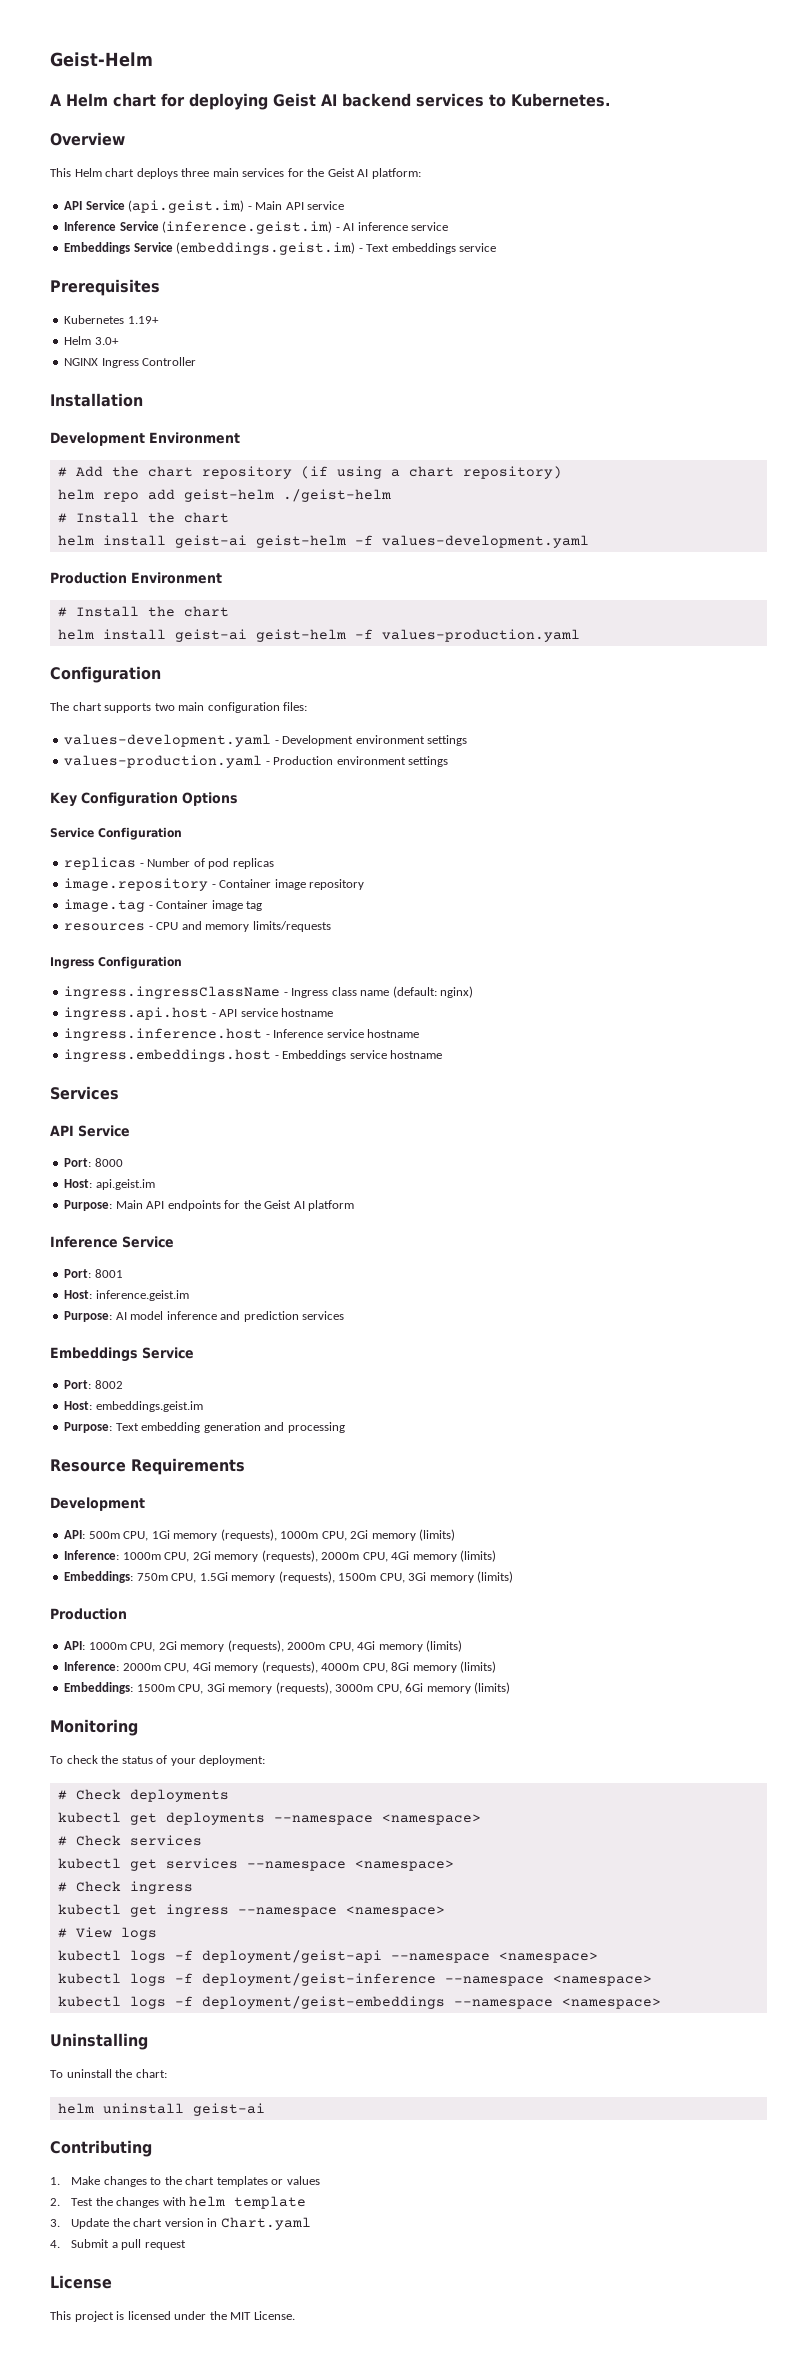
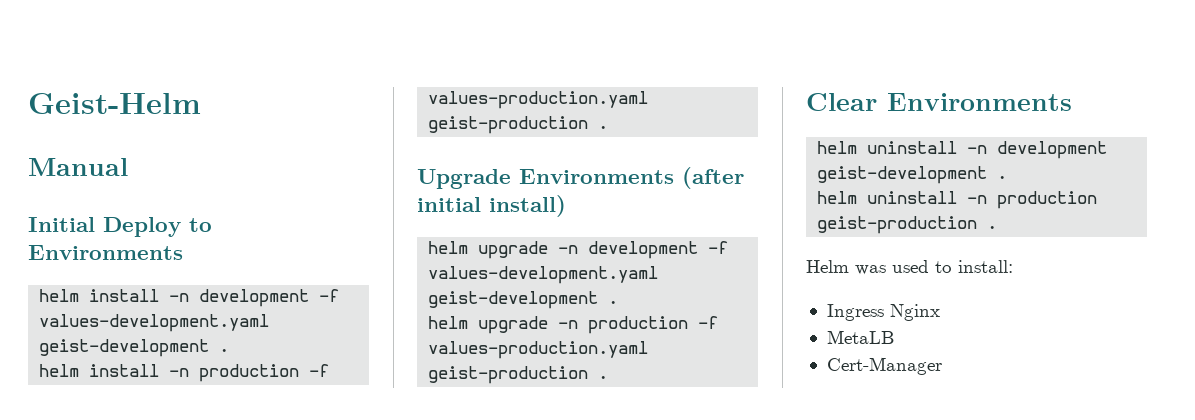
[50,93,610,110] [50,132,125,146] [50,168,421,179] [64,200,345,213] [64,221,449,234] [64,242,497,255] [50,279,160,296] [64,315,159,324] [64,336,119,345] [64,357,197,368] [50,393,143,407] [50,432,240,446] [57,466,562,479] [57,489,391,502] [57,512,229,523] [57,535,589,548] [50,572,222,584] [57,606,229,617] [57,629,580,642] [50,666,161,683] [50,702,308,713] [64,734,468,747] [64,755,449,768] [50,792,238,807] [50,827,182,840] [64,857,274,870] [64,878,365,891] [64,899,263,912] [64,921,331,932] [50,956,182,969] [64,986,474,999] [64,1007,334,1020] [64,1028,420,1041] [64,1049,443,1062] [50,1086,119,1100] [50,1125,130,1137] [64,1158,123,1167] [64,1179,155,1190] [64,1200,355,1211] [50,1236,174,1248] [64,1269,123,1278] [64,1290,189,1301] [64,1311,345,1322] [50,1347,194,1362] [64,1380,123,1389] [64,1401,203,1412] [64,1422,345,1433] [50,1458,245,1475] [50,1497,145,1511] [64,1529,456,1541] [64,1550,497,1562] [64,1571,514,1583] [50,1608,127,1620] [64,1640,463,1652] [64,1661,497,1673] [64,1682,511,1694] [50,1719,138,1736] [50,1755,266,1766] [57,1789,229,1802] [57,1812,481,1825] [57,1835,202,1846] [57,1858,454,1871] [57,1881,193,1894] [57,1904,445,1917] [57,1927,157,1940] [57,1950,598,1963] [57,1973,652,1986] [57,1996,661,2009] [50,2033,148,2050] [50,2069,167,2078] [57,2103,265,2116] [50,2140,152,2157] [50,2176,320,2187] [50,2196,307,2209] [50,2217,311,2230] [50,2239,186,2250] [50,2275,112,2289] [50,2311,295,2322] A Helm chart for deploying Geist AI backend services to Kubernetes. // Overview // This Helm chart deploys three main services for the Geist AI platform: // API Service (api.geist.im) - Main API service // Inference Service (inference.geist.im) - AI inference service // Embeddings Service (embeddings.geist.im) - Text embeddings service // Prerequisites // Kubernetes 1.19+ // Helm 3.0+ // NGINX Ingress Controller // Installation // Development Environment // # Add the chart repository (if using a chart repository) // helm repo add geist-helm ./geist-helm // # Install the chart // helm install geist-ai geist-helm -f values-development.yaml // Production Environment // # Install the chart // helm install geist-ai geist-helm -f values-production.yaml // Configuration // The chart supports two main configuration files: // values-development.yaml - Development environment settings // values-production.yaml - Production environment settings // Key Configuration Options // Service Configuration // replicas - Number of pod replicas // image.repository - Container image repository // image.tag - Container image tag // resources - CPU and memory limits/requests // Ingress Configuration // ingress.ingressClassName - Ingress class name (default: nginx) // ingress.api.host - API service hostname // ingress.inference.host - Inference service hostname // ingress.embeddings.host - Embeddings service hostname // Services // API Service // Port: 8000 // Host: api.geist.im // Purpose: Main API endpoints for the Geist AI platform // Inference Service // Port: 8001 // Host: inference.geist.im // Purpose: AI model inference and prediction services // Embeddings Service // Port: 8002 // Host: embeddings.geist.im // Purpose: Text embedding generation and processing // Resource Requirements // Development // API: 500m CPU, 1Gi memory (requests), 1000m CPU, 2Gi memory (limits) // Inference: 1000m CPU, 2Gi memory (requests), 2000m CPU, 4Gi memory (limits) // Embeddings: 750m CPU, 1.5Gi memory (requests), 1500m CPU, 3Gi memory (limits) // Production // API: 1000m CPU, 2Gi memory (requests), 2000m CPU, 4Gi memory (limits) // Inference: 2000m CPU, 4Gi memory (requests), 4000m CPU, 8Gi memory (limits) // Embeddings: 1500m CPU, 3Gi memory (requests), 3000m CPU, 6Gi memory (limits) // Monitoring // To check the status of your deployment: // # Check deployments // kubectl get deployments --namespace <namespace> // # Check services // kubectl get services --namespace <namespace> // # Check ingress // kubectl get ingress --namespace <namespace> // # View logs // kubectl logs -f deployment/geist-api --namespace <namespace> // kubectl logs -f deployment/geist-inference --namespace <namespace> // kubectl logs -f deployment/geist-embeddings --namespace <namespace> // Uninstalling // To uninstall the chart: // helm uninstall geist-ai // Contributing // 1. Make changes to the chart templates or values // 2. Test the changes with helm template // 3. Update the chart version in Chart.yaml // 4. Submit a pull request // License // This project is licensed under the MIT License. -> [28,158,128,176] [28,217,212,237] [28,245,183,260] [39,289,340,307] [39,314,270,332] [39,339,230,357] [39,364,330,382] [428,91,649,109] [428,116,609,134] [417,167,744,189] [417,195,566,217] [428,241,729,259] [428,266,659,284] [428,291,619,309] [428,316,719,334] [428,341,649,359] [428,366,609,384] [806,93,1072,111] [817,141,1108,159] [817,166,1008,184] [817,191,1098,209] [817,216,998,234] [806,260,1013,275] [826,304,940,321] [826,330,894,344] [826,357,942,375] Manual // Initial Deploy to Environments // helm install -n development -f values-development.yaml geist-development . // helm install -n production -f values-production.yaml geist-production . // Upgrade Environments (after initial install) // helm upgrade -n development -f values-development.yaml geist-development . // helm upgrade -n production -f values-production.yaml geist-production . // Clear Environments // helm uninstall -n development geist-development . // helm uninstall -n production geist-production . // Helm was used to install: // Ingress Nginx // MetaLB // Cert-Manager

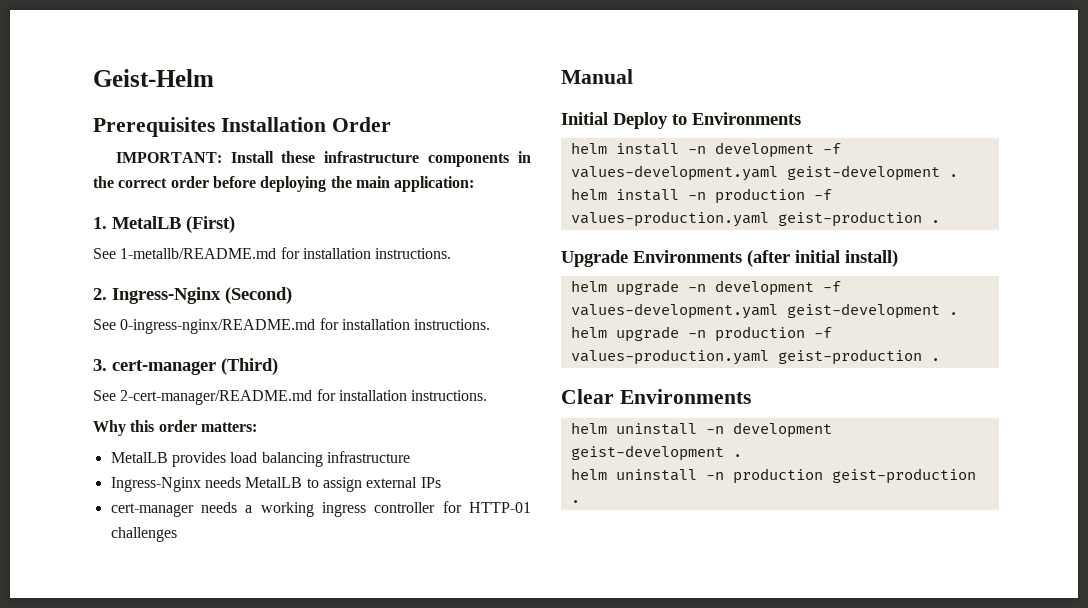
(201, 103) none -> [93,117,391,137] [115,151,532,167] [93,176,475,192] [93,216,235,233] [93,247,452,259] [93,287,292,304] [93,318,491,334] [93,358,278,375] [93,389,488,405] [93,420,257,436] [110,451,410,467] [110,477,441,492] [110,501,531,517] [110,527,177,542] // Prerequisites Installation Order // IMPORTANT: Install these infrastructure components in the correct order before deploying the main application: // 1. MetalLB (First) // See 1-metallb/README.md for installation instructions. // 2. Ingress-Nginx (Second) // See 0-ingress-nginx/README.md for installation instructions. // 3. cert-manager (Third) // See 2-cert-manager/README.md for installation instructions. // Why this order matters: // MetalLB provides load balancing infrastructure // Ingress-Nginx needs MetalLB to assign external IPs // cert-manager needs a working ingress controller for HTTP-01 challenges
[806,260,1013,275] [826,304,940,321] [826,330,894,344] [826,357,942,375] // Helm was used to install: // Ingress Nginx // MetaLB // Cert-Manager -> (580, 501) none

